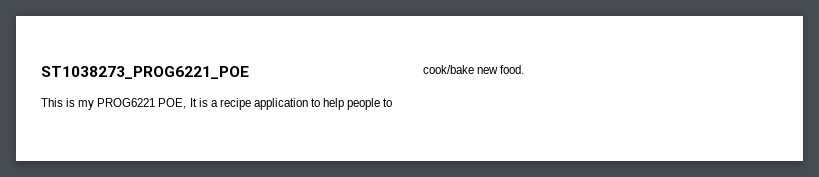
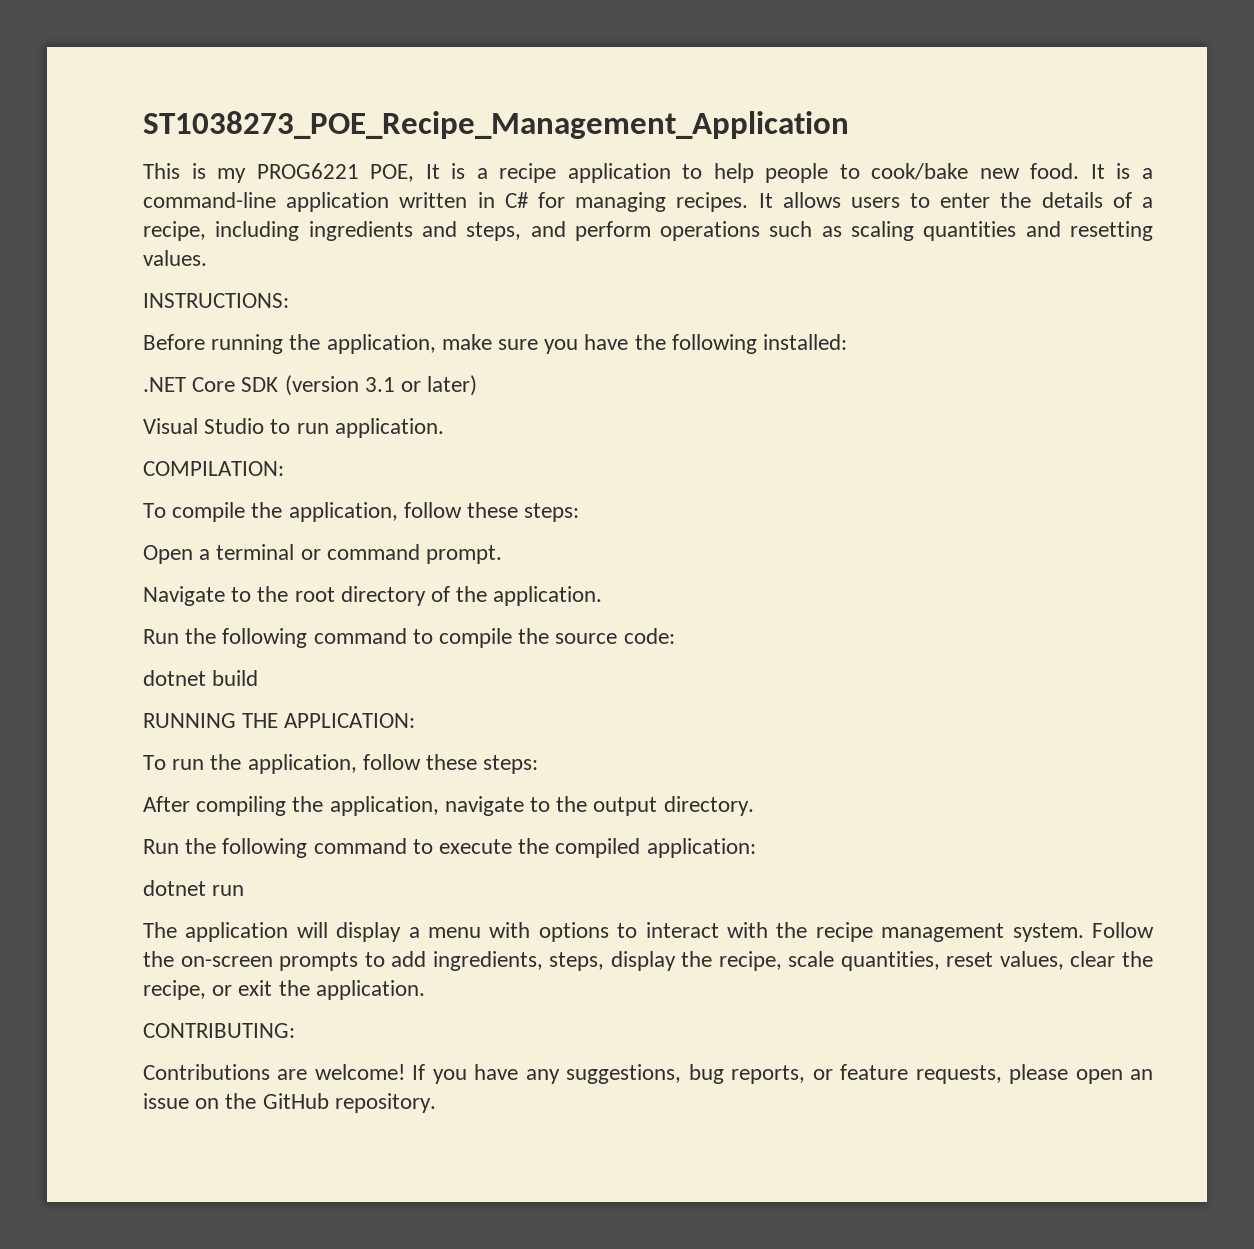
[41,66,249,79] ST1038273_PROG6221_POE -> [143,111,849,139] ST1038273_POE_Recipe_Management_Application
(525, 69) none -> [1090,163,1153,179] [143,192,1153,212] [143,221,1153,241] [143,250,207,266] [143,293,289,308] [143,334,848,354] [143,375,478,396] [143,418,444,438] [143,461,284,476] [143,502,580,522] [143,544,503,564] [143,586,603,606] [143,628,675,648] [143,670,259,686] [143,713,416,728] [143,754,539,774] [143,796,754,816] [143,838,756,858] [143,880,245,896] [143,922,1154,942] [143,951,1153,971] [143,980,425,1000] [143,1023,295,1038] [143,1064,1153,1084] [143,1093,436,1113] It is a command-line application written in C# for managing recipes. It allows users to enter the details of a recipe, including ingredients and steps, and perform operations such as scaling quantities and resetting values. // INSTRUCTIONS: // Before running the application, make sure you have the following installed: // .NET Core SDK (version 3.1 or later) // Visual Studio to run application. // COMPILATION: // To compile the application, follow these steps: // Open a terminal or command prompt. // Navigate to the root directory of the application. // Run the following command to compile the source code: // dotnet build // RUNNING THE APPLICATION: // To run the application, follow these steps: // After compiling the application, navigate to the output directory. // Run the following command to execute the compiled application: // dotnet run // The application will display a menu with options to interact with the recipe management system. Follow the on-screen prompts to add ingredients, steps, display the recipe, scale quantities, reset values, clear the recipe, or exit the application. // CONTRIBUTING: // Contributions are welcome! If you have any suggestions, bug reports, or feature requests, please open an issue on the GitHub repository.

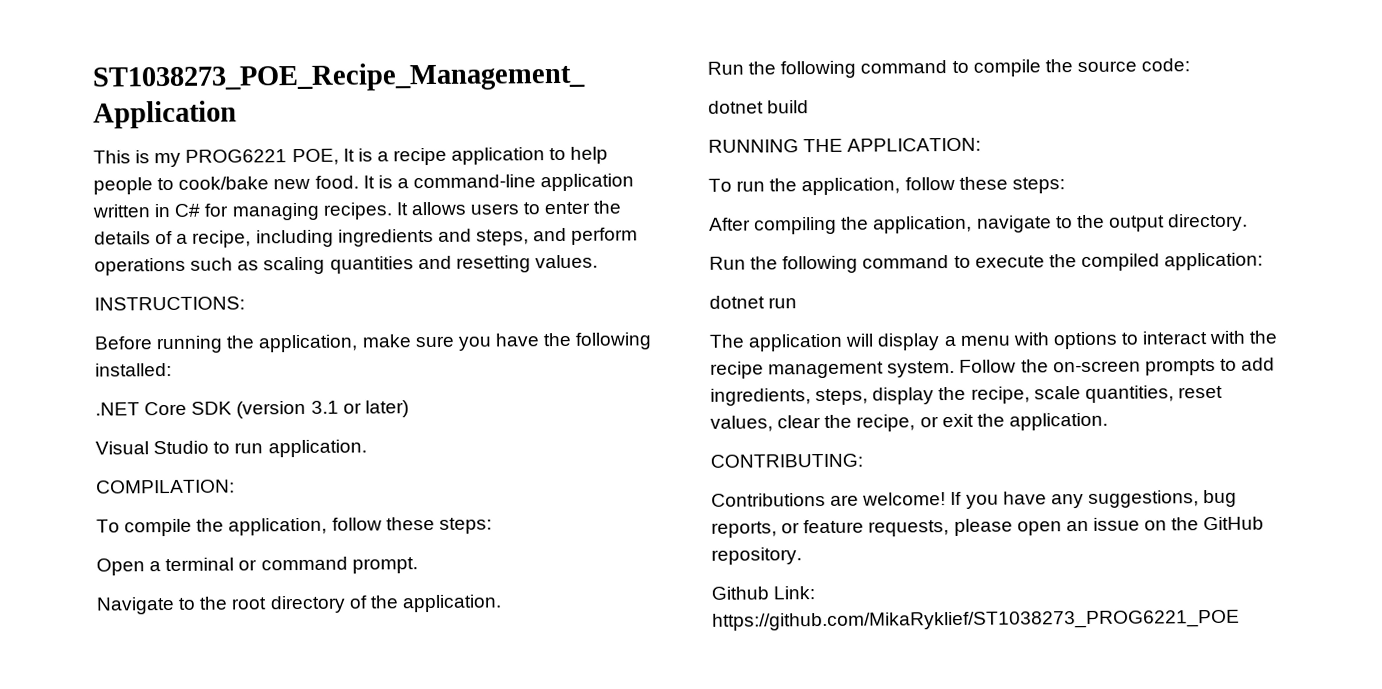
(436, 1103) none -> [711,586,816,600] [712,609,1240,631] // Github Link: https://github.com/MikaRyklief/ST1038273_PROG6221_POE

